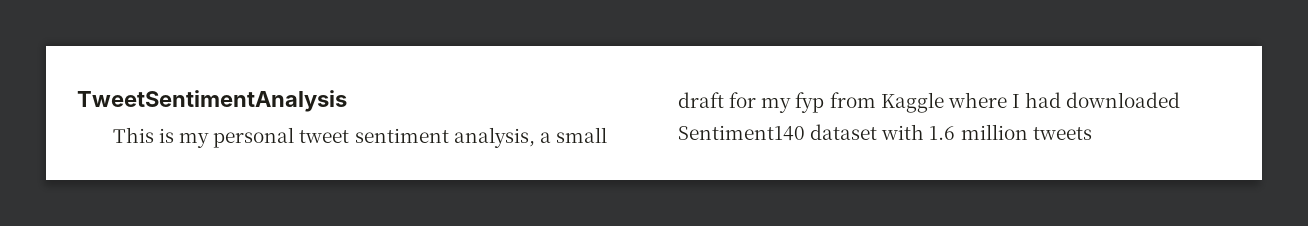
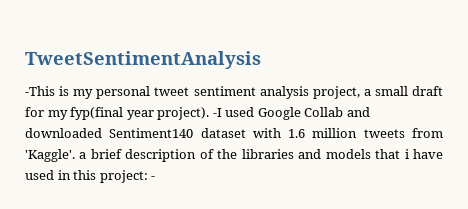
[112,127,154,143] This -> [25,86,55,96] -This
[453,127,535,148] analysis, -> [259,86,360,99] analysis project,
[795,92,1062,113] fyp from Kaggle where I had -> [70,107,370,120] fyp(final year project). -I used Google Collab and
(1092, 133) none -> [411,128,443,138] [25,149,443,162] [25,170,156,183] from 'Kaggle'. a brief description of the libraries and models that i have used in this project: -

